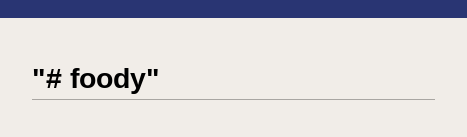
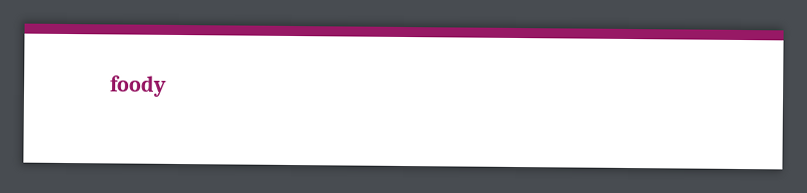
[32,68,160,94] "# foody" -> [109,75,167,97] foody

